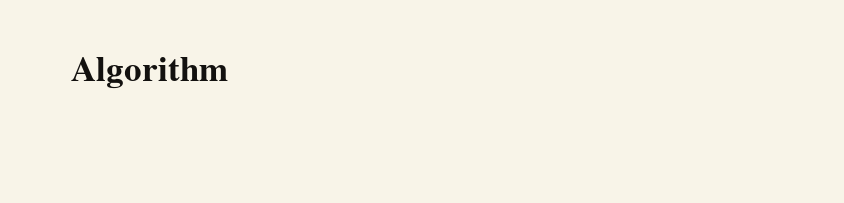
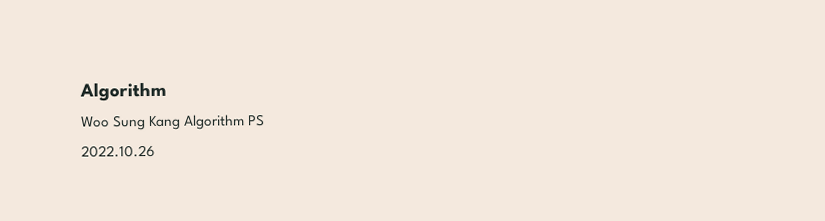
[71,57,228,89] Algorithm -> [79,81,166,102] [81,114,266,131] [81,144,155,158] Algorithm // Woo Sung Kang Algorithm PS // 2022.10.26

